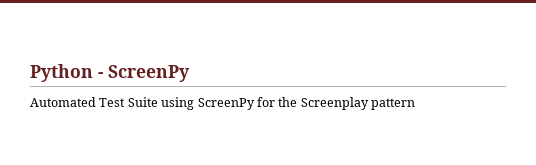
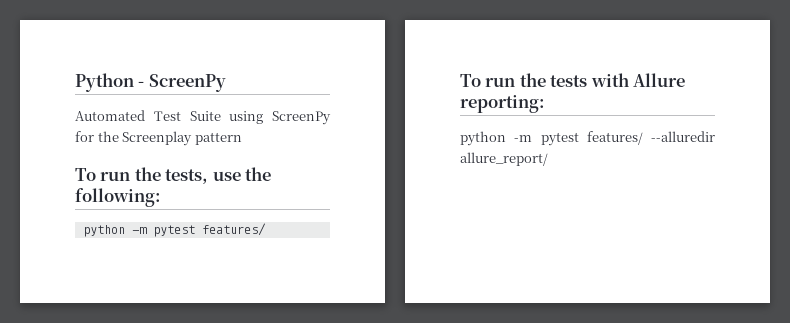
(415, 104) none -> [75,167,272,184] [75,188,161,207] [82,223,266,237] [460,73,686,87] [460,95,545,113] [460,131,715,146] [460,152,548,166] // To run the tests, use the following: // python -m pytest features/ // To run the tests with Allure reporting: // python -m pytest features/ --alluredir allure_report/

